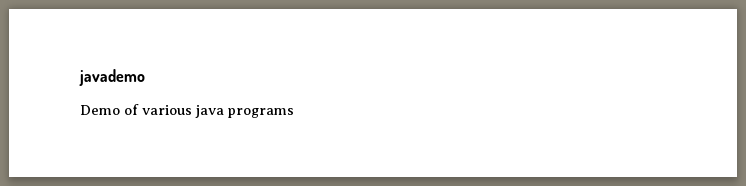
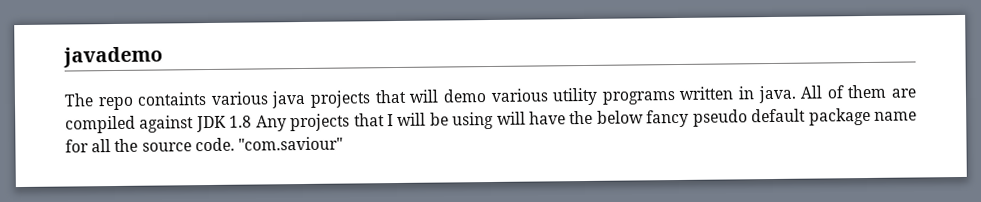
[80,104,294,118] Demo of various java programs -> [64,84,916,111] [65,107,918,134] [65,136,343,153] The repo containts various java projects that will demo various utility programs written in java. All of them are compiled against JDK 1.8 Any projects that I will be using will have the below fancy pseudo default package name for all the source code. "com.saviour"

